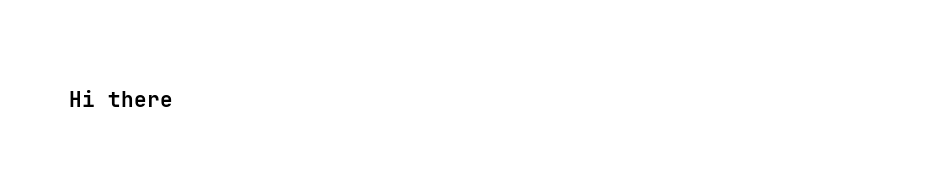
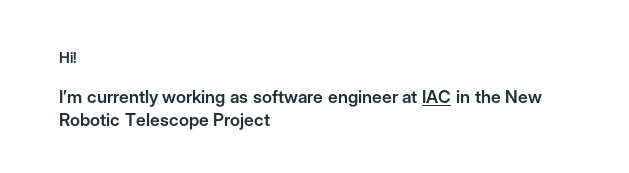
[69,90,173,107] Hi there -> [59,52,77,63] [59,90,543,107] [59,113,271,130] Hi! // I’m currently working as software engineer at IAC in the New Robotic Telescope Project

